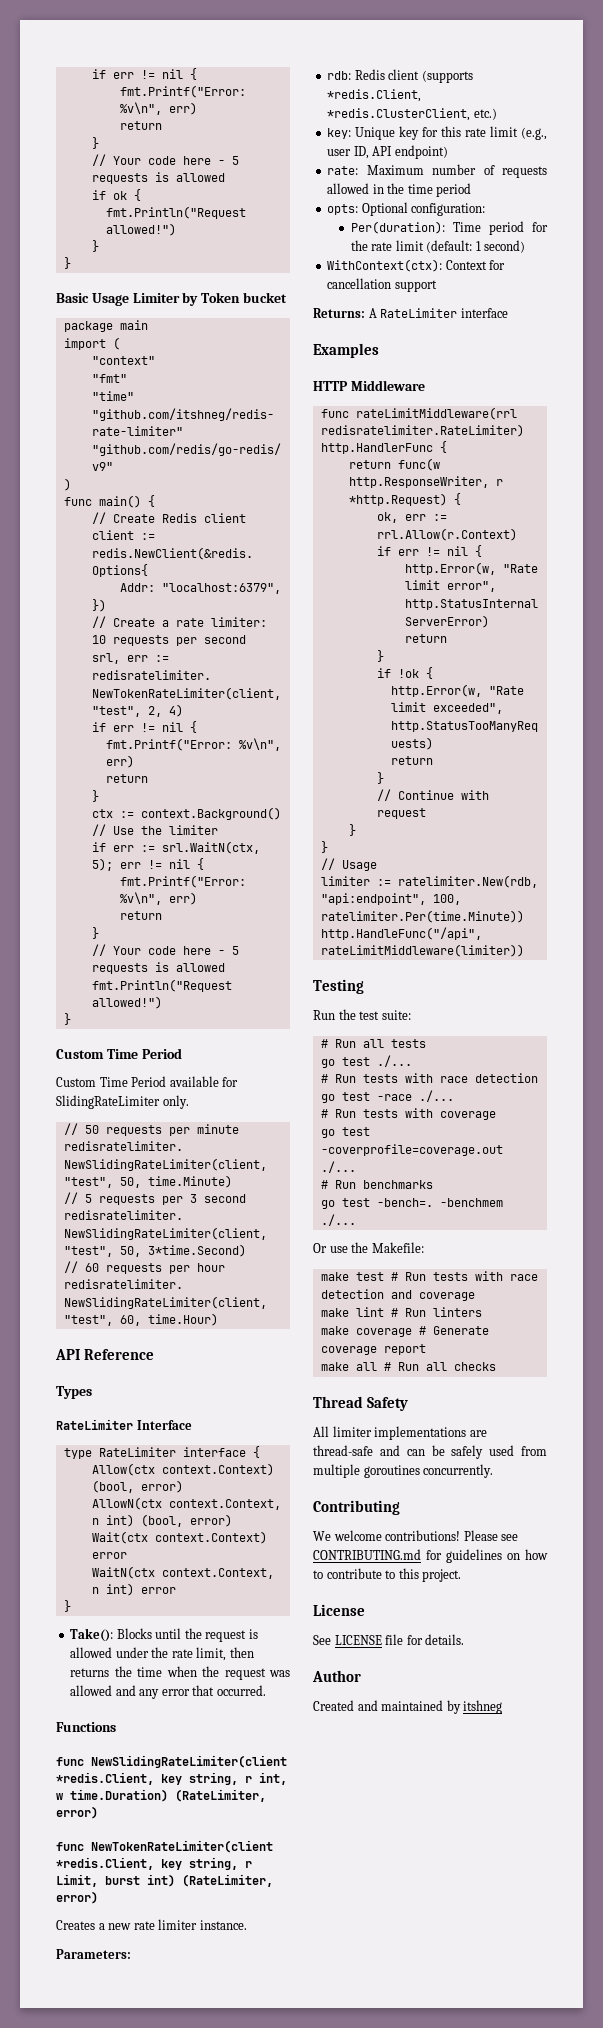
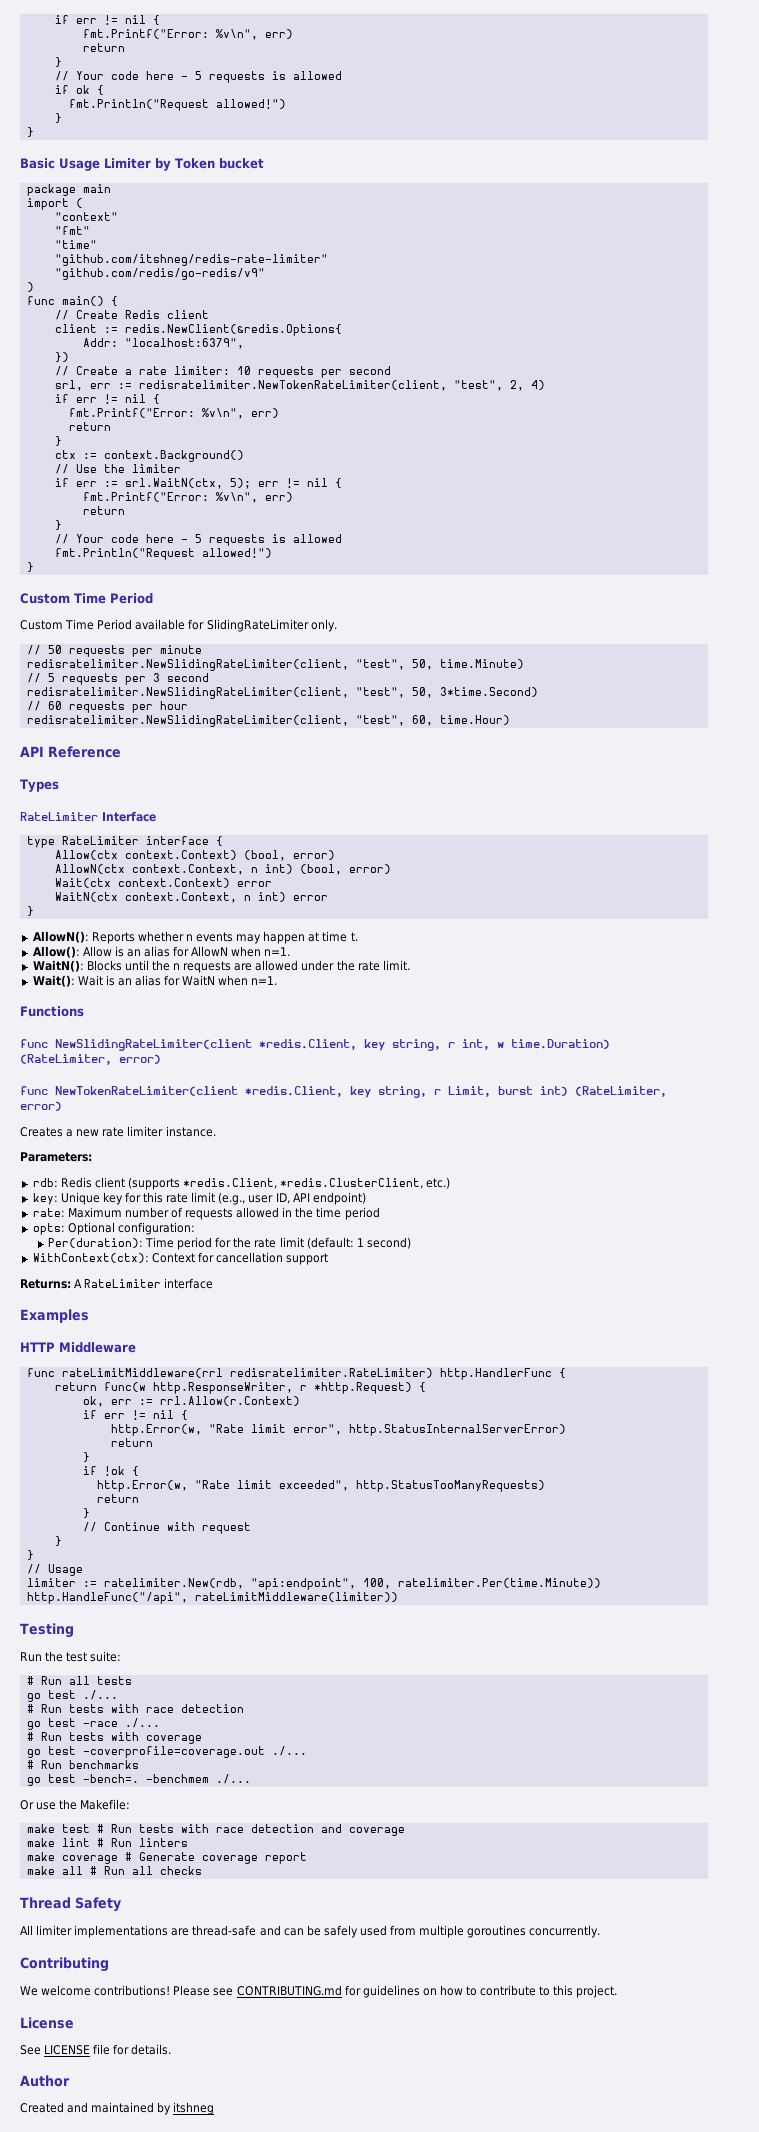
[70,1628,258,1642] [70,1647,254,1661] [70,1666,290,1680] [70,1685,266,1699] Take(): Blocks until the request is allowed under the rate limit, then returns the time when the request was allowed and any error that occurred. -> [32,931,358,944] [32,946,291,958] [32,960,410,973] [32,975,278,987] AllowN(): Reports whether n events may happen at time t. // Allow(): Allow is an alias for AllowN when n=1. // WaitN(): Blocks until the n requests are allowed under the rate limit. // Wait(): Wait is an alias for WaitN when n=1.

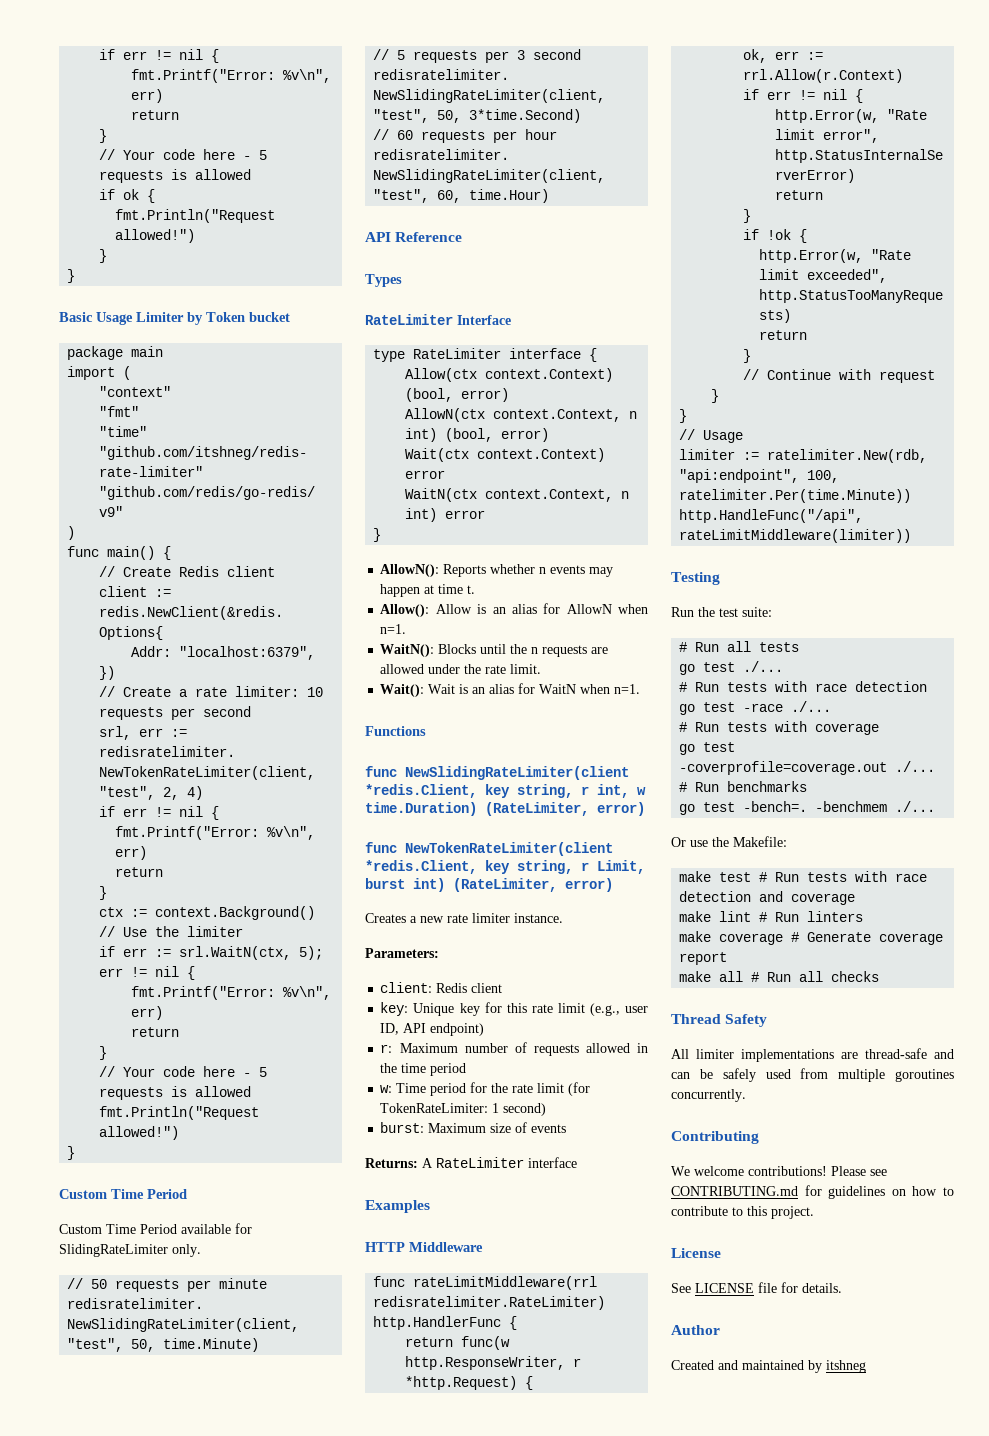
[32,1177,451,1190] rdb: Redis client (supports *redis.Client, *redis.ClusterClient, etc.) -> [380,982,503,993] client: Redis client
[32,1208,65,1217] rate: -> [380,1044,393,1053] r:
[32,1222,195,1235] [47,1238,143,1248] opts: Optional configuration: // Per(duration): -> [380,1085,393,1093] w:
[306,1237,354,1249] (default: -> [568,1082,591,1096] [380,1103,489,1113] (for TokenRateLimiter:
[32,1252,329,1265] WithContext(ctx): Context for cancellation support -> [380,1122,567,1133] burst: Maximum size of events

